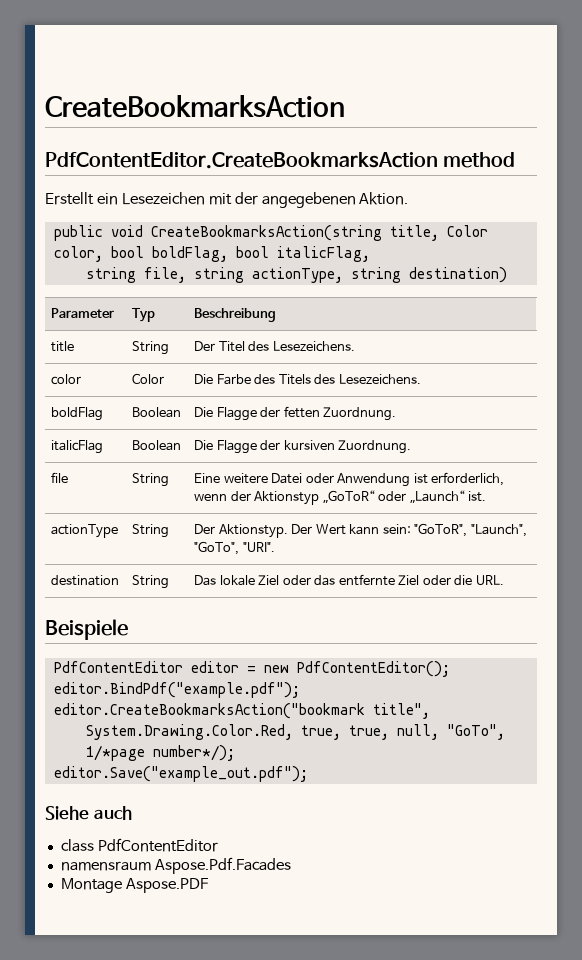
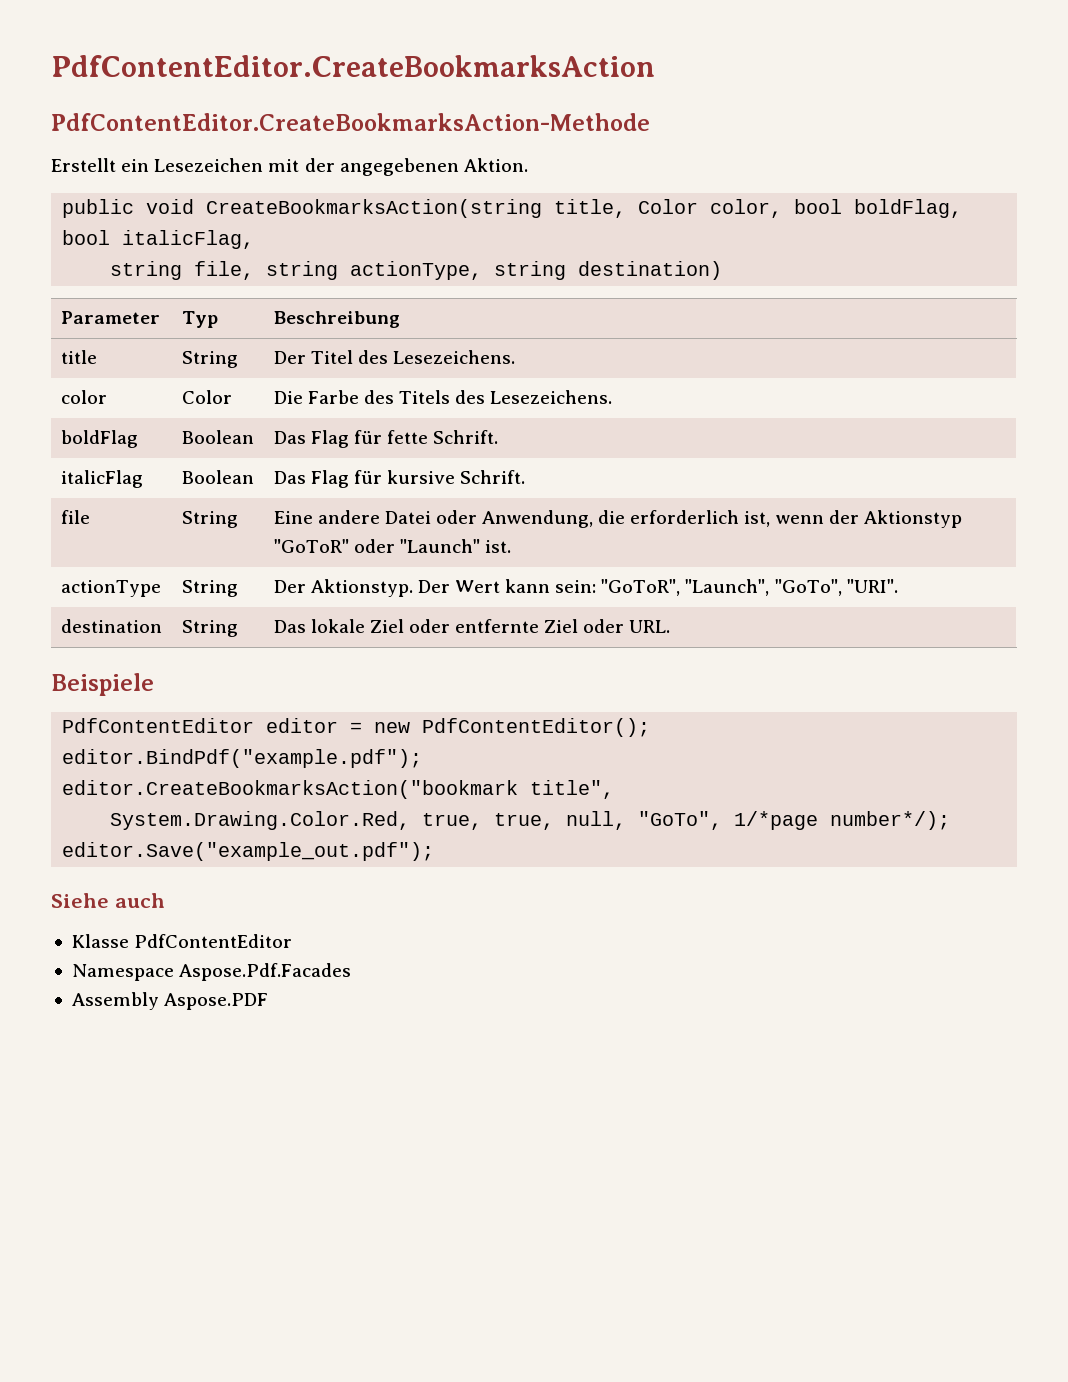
[45,95,345,118] [45,152,516,169] CreateBookmarksAction // PdfContentEditor.CreateBookmarksAction method -> [51,55,655,77] [51,113,650,131] PdfContentEditor.CreateBookmarksAction // PdfContentEditor.CreateBookmarksAction-Methode
[194,406,397,421] [51,440,104,454] [132,440,182,451] [194,440,412,454] Die Flagge der fetten Zuordnung. // italicFlag | Boolean | Die Flagge der kursiven Zuordnung. -> [273,430,499,448] [60,470,143,488] [181,470,254,484] [273,470,526,488] Das Flag für fette Schrift. // italicFlag | Boolean | Das Flag für kursive Schrift.
[223,473,268,484] weitere -> [317,510,380,524] andere
[337,472,505,487] [194,490,465,505] Anwendung ist erforderlich, wenn der Aktionstyp „GoToR“ oder „Launch“ -> [482,510,962,528] [273,539,480,553] Anwendung, die erforderlich ist, wenn der Aktionstyp "GoToR" oder "Launch"
[314,575,336,586] das -> (450, 626) none
[454,575,473,585] die -> (625, 626) none
[60,839,94,852] class -> [71,934,129,948] Klasse
[60,861,151,871] namensraum -> [71,964,174,981] Namespace
[60,878,122,893] Montage -> [71,992,159,1010] Assembly

